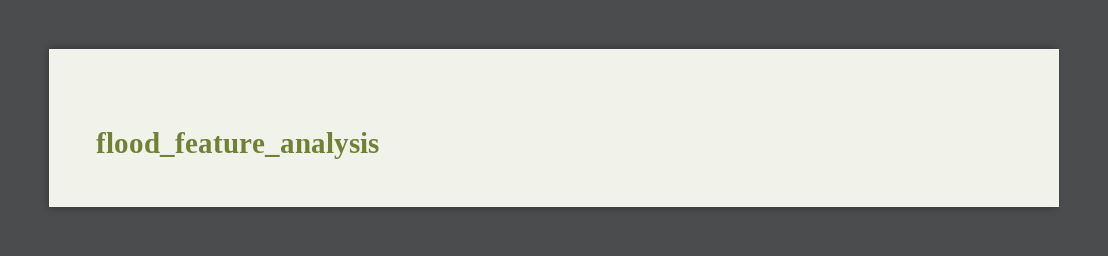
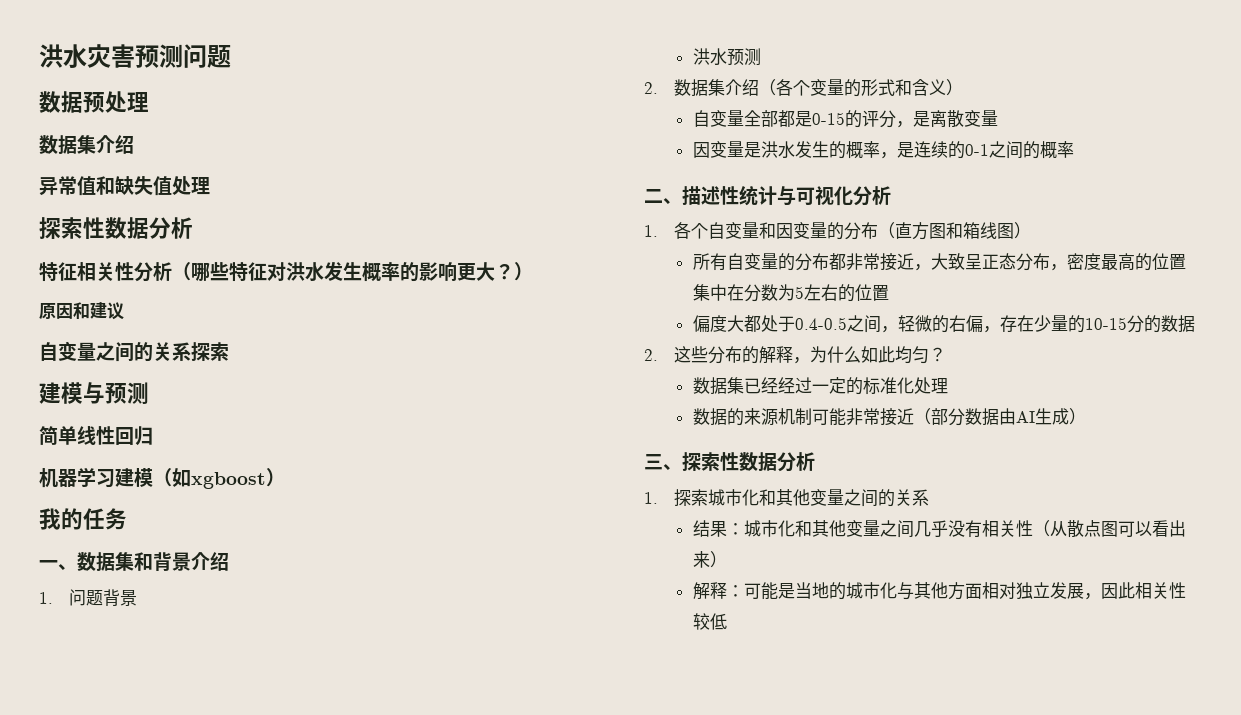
[96,132,379,159] flood_feature_analysis -> [39,44,231,68] [39,91,149,113] [39,135,134,154] [39,176,210,196] [39,217,193,239] [39,261,533,282] [39,302,124,320] [39,341,229,362] [39,382,149,404] [39,426,153,446] [39,467,285,489] [39,508,127,530] [39,552,229,571] [39,589,137,606] [692,48,761,66] [644,79,963,97] [692,110,998,128] [692,141,1074,159] [644,185,891,206] [644,222,1031,240] [692,253,1186,271] [692,284,889,302] [692,315,1195,333] [644,346,946,364] [692,377,948,395] [692,408,1086,426] [644,452,815,472] [644,489,929,507] [692,520,1186,538] [692,551,727,568] [692,582,1186,600] [692,613,727,630] 洪水灾害预测问题 // 数据预处理 // 数据集介绍 // 异常值和缺失值处理 // 探索性数据分析 // 特征相关性分析（哪些特征对洪水发生概率的影响更大？） // 原因和建议 // 自变量之间的关系探索 // 建模与预测 // 简单线性回归 // 机器学习建模（如xgboost） // 我的任务 // 一、数据集和背景介绍 // 1.问题背景 // 洪水预测 // 2.数据集介绍（各个变量的形式和含义） // 自变量全部都是0-15的评分，是离散变量 // 因变量是洪水发生的概率，是连续的0-1之间的概率 // 二、描述性统计与可视化分析 // 1.各个自变量和因变量的分布（直方图和箱线图） // 所有自变量的分布都非常接近，大致呈正态分布，密度最高的位置集中在分数为5左右的位置 // 偏度大都处于0.4-0.5之间，轻微的右偏，存在少量的10-15分的数据 // 2.这些分布的解释，为什么如此均匀？ // 数据集已经经过一定的标准化处理 // 数据的来源机制可能非常接近（部分数据由AI生成） // 三、探索性数据分析 // 1.探索城市化和其他变量之间的关系 // 结果：城市化和其他变量之间几乎没有相关性（从散点图可以看出来） // 解释：可能是当地的城市化与其他方面相对独立发展，因此相关性较低

